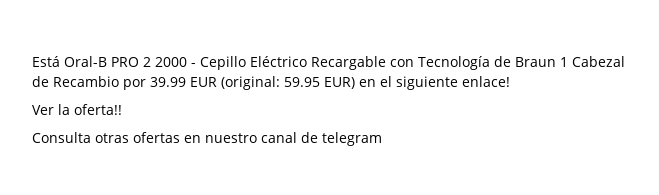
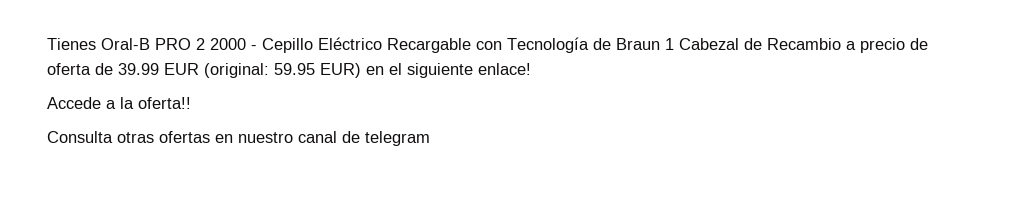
[32,56,60,67] Está -> [47,38,96,50] Tienes
[123,79,146,90] por -> [846,38,928,53] [47,63,113,75] a precio de oferta de
[32,105,54,115] Ver -> [47,97,116,109] Accede a

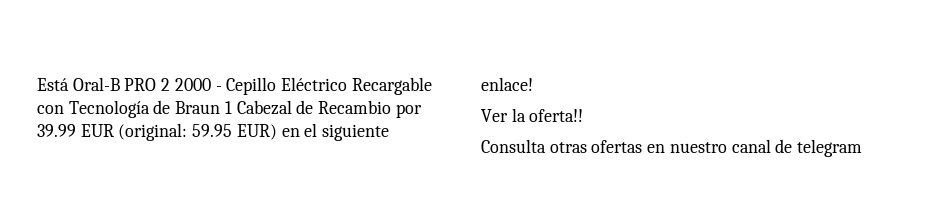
[47,38,96,50] Tienes -> [37,78,69,91] Está
[846,38,928,53] [47,63,113,75] a precio de oferta de -> [395,104,422,118] por
[47,97,116,109] Accede a -> [481,109,508,122] Ver

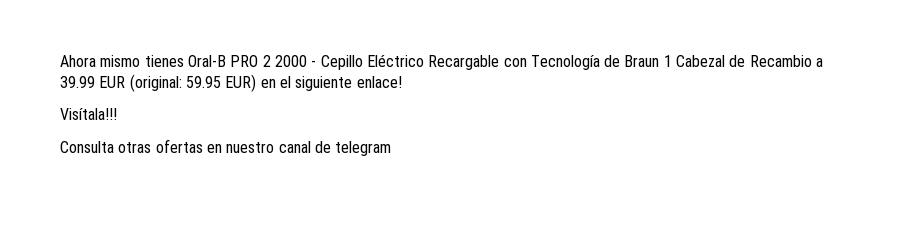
[37,78,69,91] Está -> [60,55,184,67] Ahora mismo tienes
[395,104,422,118] por -> [816,58,824,67] a
[481,108,584,122] Ver la oferta!! -> [60,108,117,120] Visítala!!!

